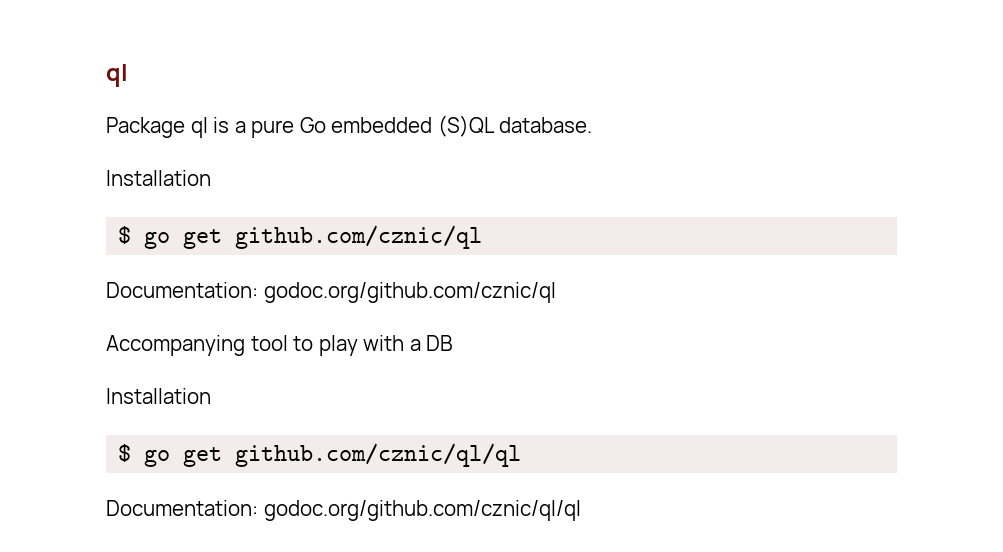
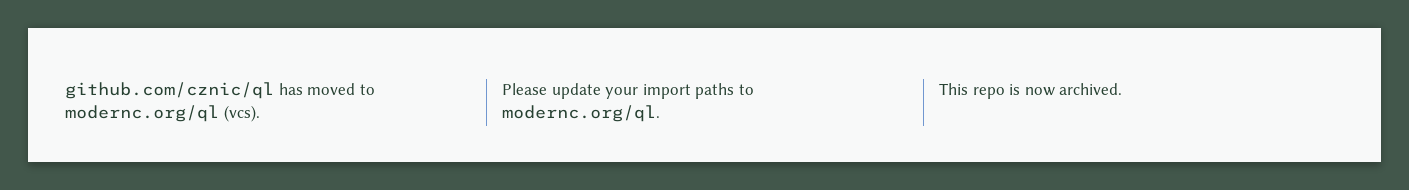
[106,64,128,87] [106,115,593,138] [106,170,211,186] [118,225,483,249] [106,282,556,303] [106,335,454,356] [106,388,211,404] [118,443,522,467] [106,500,581,521] ql // Package ql is a pure Go embedded (S)QL database. // Installation // $ go get github.com/cznic/ql // Documentation: godoc.org/github.com/cznic/ql // Accompanying tool to play with a DB // Installation // $ go get github.com/cznic/ql/ql // Documentation: godoc.org/github.com/cznic/ql/ql -> [65,82,375,99] [65,105,260,122] [502,83,754,99] [502,105,660,122] [939,83,1123,99] github.com/cznic/ql has moved to modernc.org/ql (vcs). // Please update your import paths to modernc.org/ql. // This repo is now archived.

